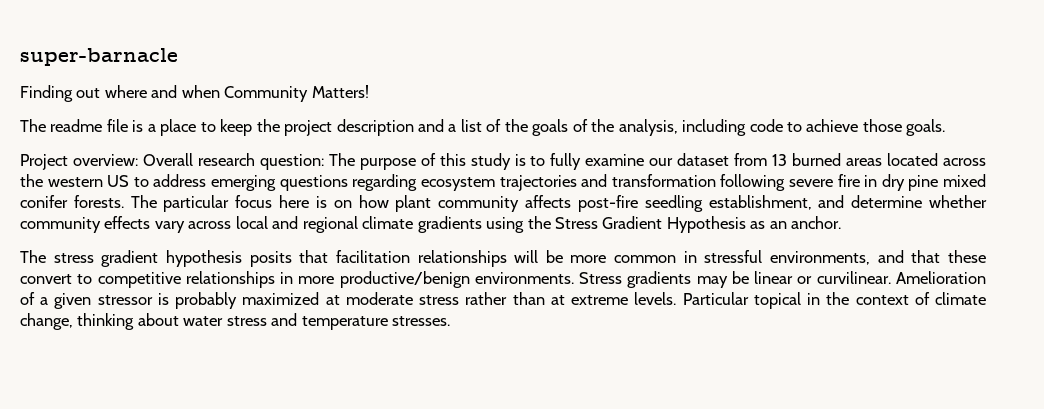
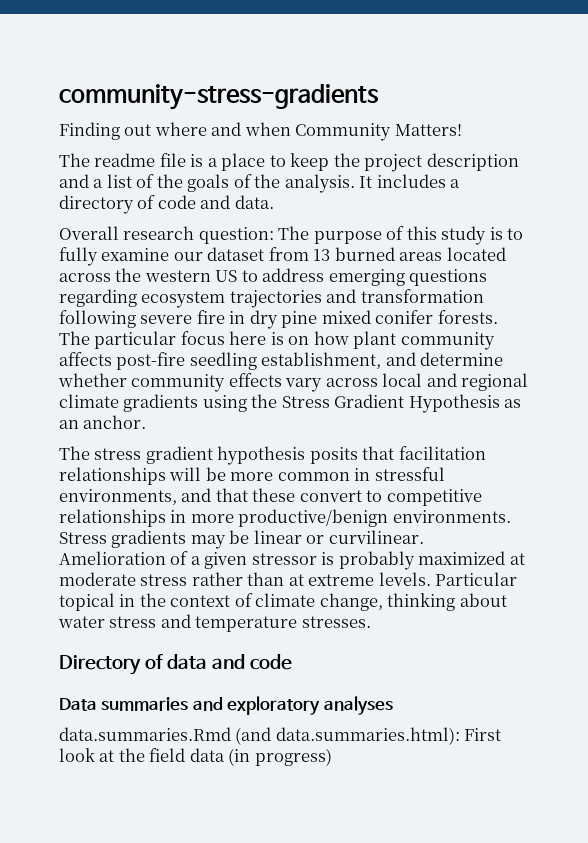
[20,48,178,66] super-barnacle -> [59,84,379,110] community-stress-gradients
[618,119,946,136] [20,154,138,170] analysis, including code to achieve those goals. // Project overview: -> [284,174,461,193] [59,195,274,214] analysis. It includes a directory of code and data. //
(451, 321) none -> [59,654,292,675] [59,696,393,715] [59,727,502,745] [59,748,332,766] // Directory of data and code // Data summaries and exploratory analyses // data.summaries.Rmd (and data.summaries.html): First look at the field data (in progress)

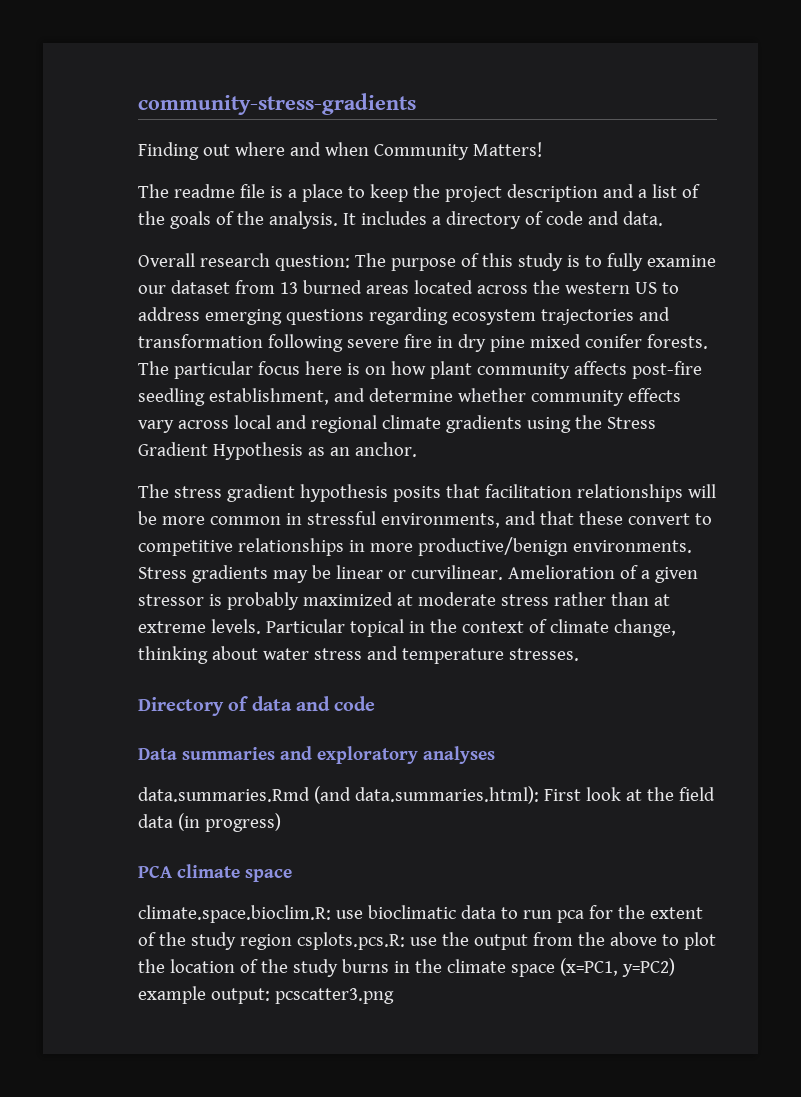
(332, 757) none -> [138,864,292,882] [138,905,703,923] [138,932,716,950] [138,958,675,977] [138,986,394,1004] // PCA climate space // climate.space.bioclim.R: use bioclimatic data to run pca for the extent of the study region csplots.pcs.R: use the output from the above to plot the location of the study burns in the climate space (x=PC1, y=PC2) example output: pcscatter3.png

